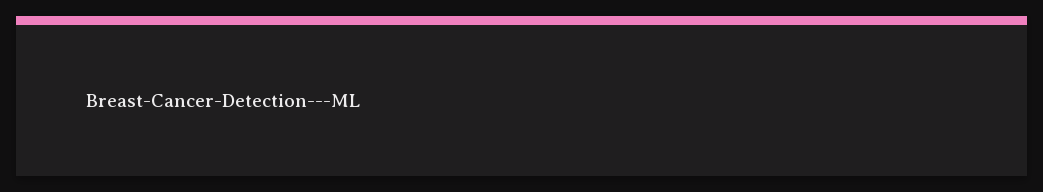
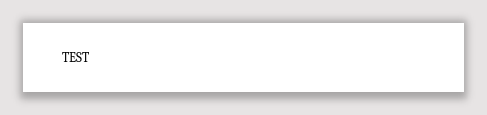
[86,94,360,107] Breast-Cancer-Detection---ML -> [62,52,89,62] TEST

